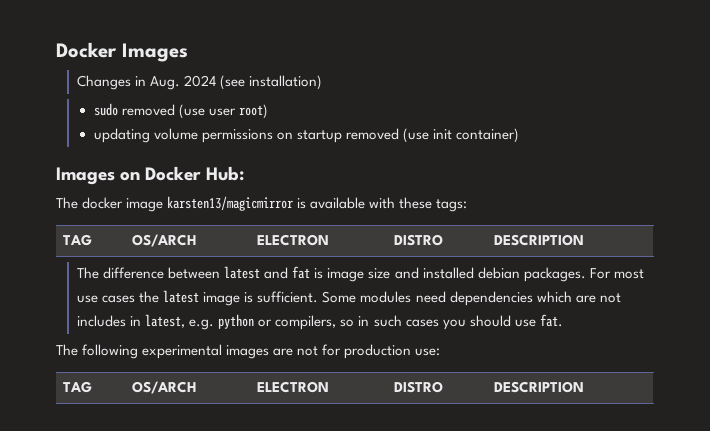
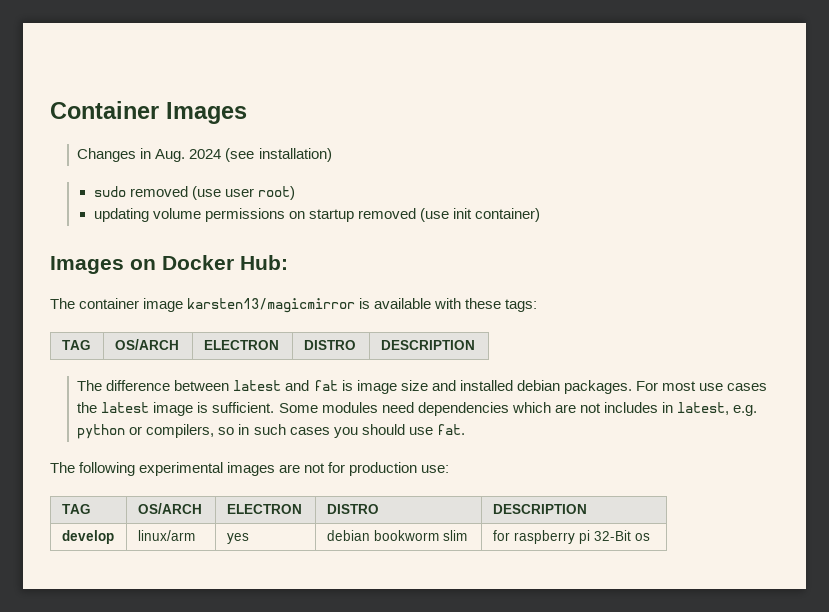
[56,42,117,58] Docker -> [50,101,159,119] Container
[82,197,124,209] docker -> [79,298,140,309] container
(584, 387) none -> [61,530,114,544] [137,530,195,541] [226,533,249,544] [326,530,467,541] [492,530,650,544] // develop | linux/arm | yes | debian bookworm slim | for raspberry pi 32-Bit os

